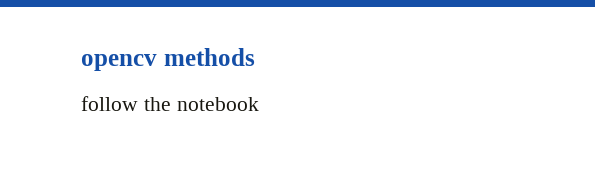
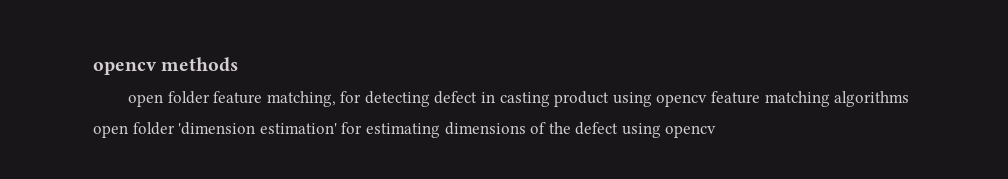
[81,96,259,111] follow the notebook -> [127,91,910,107] [93,122,717,138] open folder feature matching, for detecting defect in casting product using opencv feature matching algorithms // open folder 'dimension estimation' for estimating dimensions of the defect using opencv

